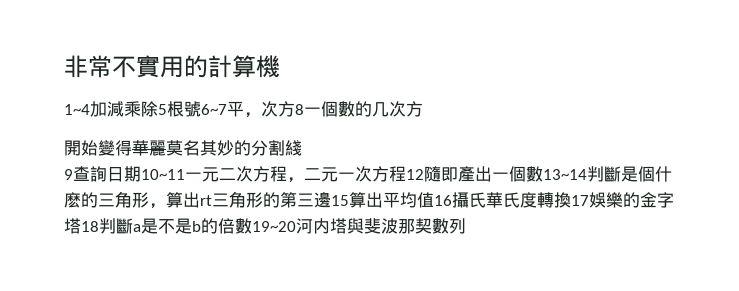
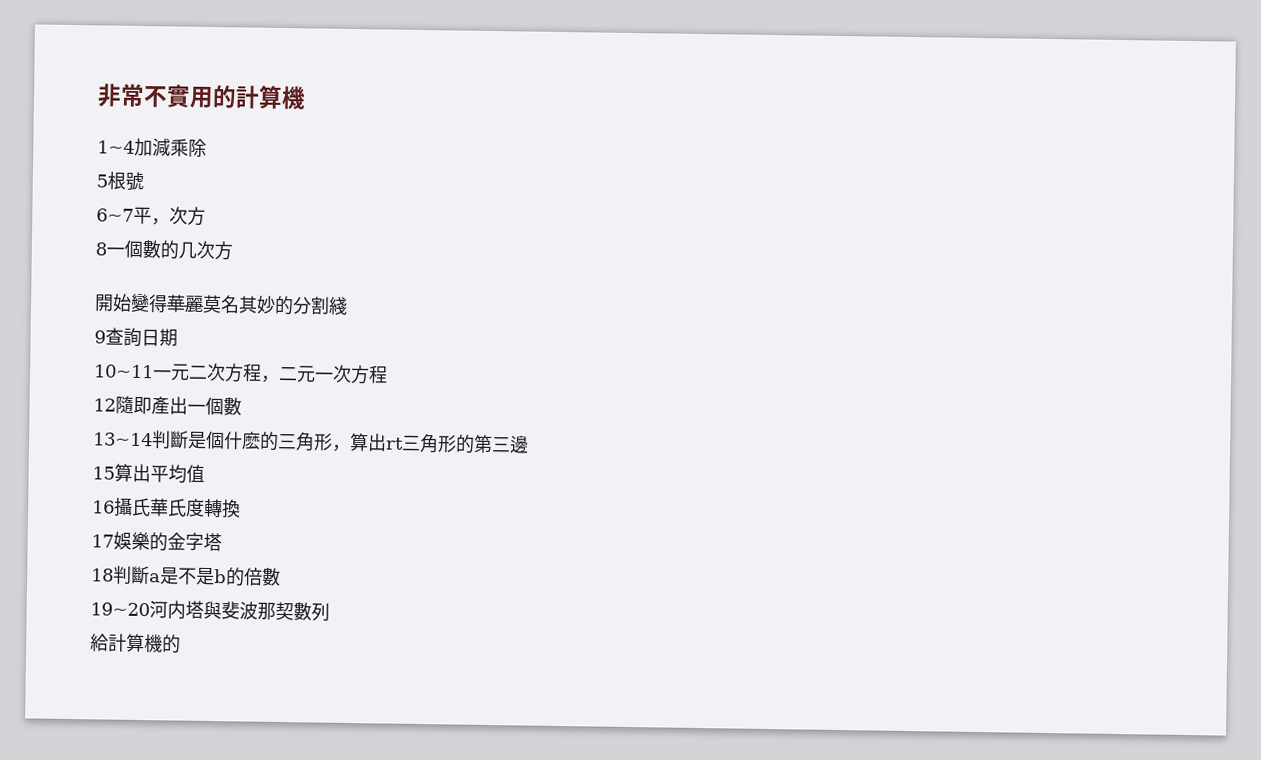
(158, 109) none -> (207, 147) //
(201, 109) none -> (144, 181) //
(295, 109) none -> (206, 216) //
(141, 174) none -> (178, 337) //
(406, 174) none -> (388, 374) //
(543, 174) none -> (242, 406) //
(331, 200) none -> (529, 444) //
(434, 200) none -> (205, 473) //
(571, 200) none -> (241, 509) //
(81, 226) none -> (222, 542) //
(252, 226) none -> (281, 577) //
(466, 226) none -> [90,633,181,654] // 給計算機的

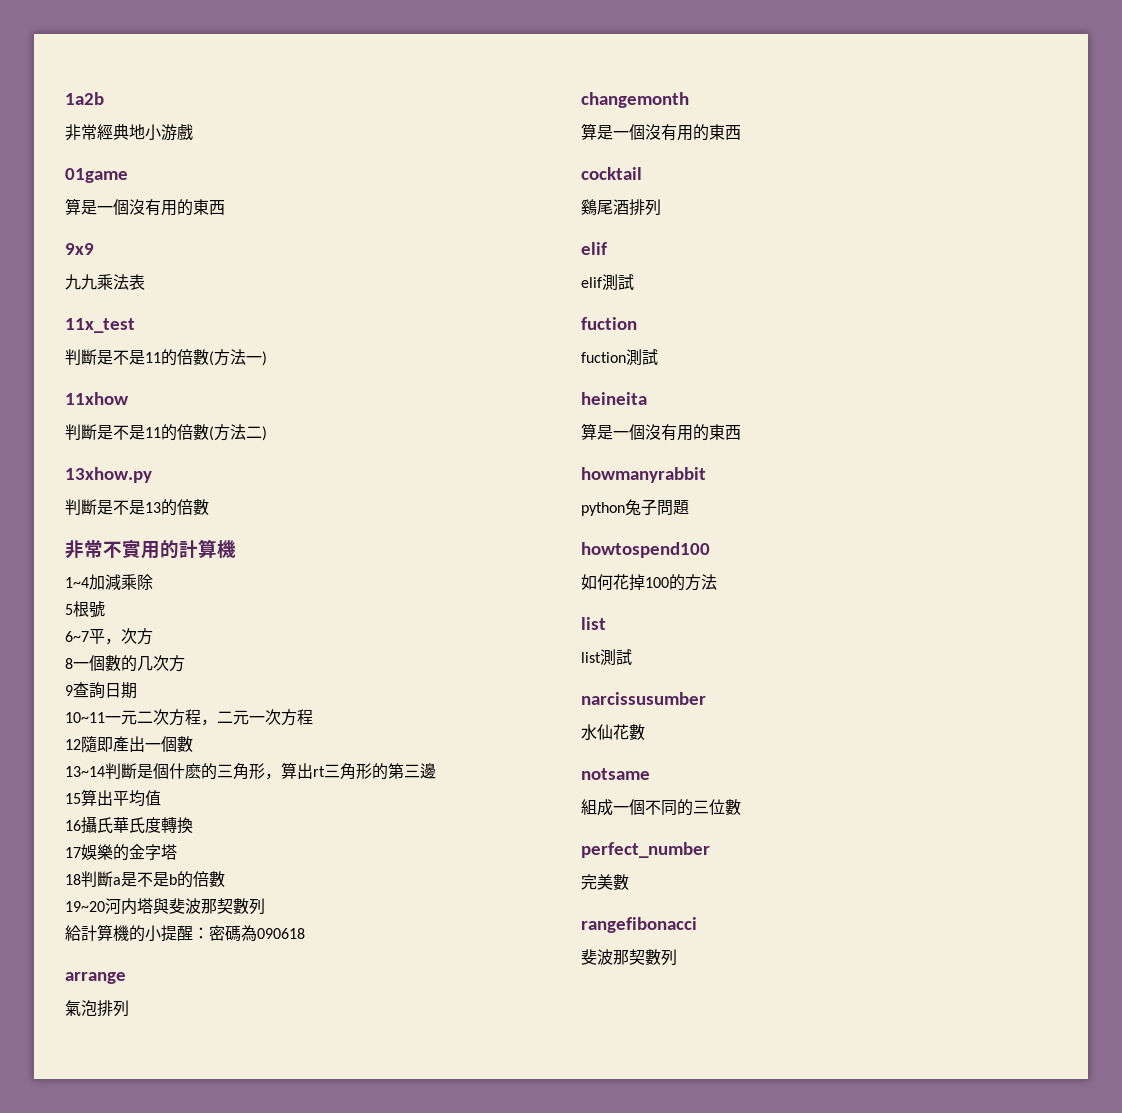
(97, 95) none -> [65,92,104,105] [65,124,193,141] [65,168,128,183] [65,198,225,216] [65,243,94,255] [65,274,145,290] [65,318,135,333] [65,349,267,366] [65,392,129,405] [65,424,267,441] [65,467,152,483] [65,499,209,516] 1a2b // 非常經典地小游戲 // 01game // 算是一個沒有用的東西 // 9x9 // 九九乘法表 // 11x_test // 判斷是不是11的倍數(方法一) // 11xhow // 判斷是不是11的倍數(方法二) // 13xhow.py // 判斷是不是13的倍數 //
[94,292,348,316] // 開始變得華麗莫名其妙的分割綫 -> (185, 663) none
(181, 644) none -> [145,925,305,942] [65,972,126,984] [65,1000,129,1017] [581,92,689,108] [581,123,741,141] [581,167,642,180] [581,199,661,216] [581,242,607,255] [581,274,634,291] [581,317,637,330] [581,349,658,366] [581,392,647,405] [581,423,741,441] [581,467,706,483] [581,499,689,516] [581,542,710,558] [581,574,717,591] [581,617,606,630] [581,649,632,666] [581,692,706,705] [581,724,645,740] [581,768,650,780] [581,799,741,816] [581,842,710,858] [581,874,629,890] [581,917,697,933] [581,949,677,966] 小提醒：密碼為090618 // arrange // 氣泡排列 // changemonth // 算是一個沒有用的東西 // cocktail // 鷄尾酒排列 // elif // elif測試 // fuction // fuction測試 // heineita // 算是一個沒有用的東西 // howmanyrabbit // python兔子問題 // howtospend100 // 如何花掉100的方法 // list // list測試 // narcissusumber // 水仙花數 // notsame // 組成一個不同的三位數 // perfect_number // 完美數 // rangefibonacci // 斐波那契數列

